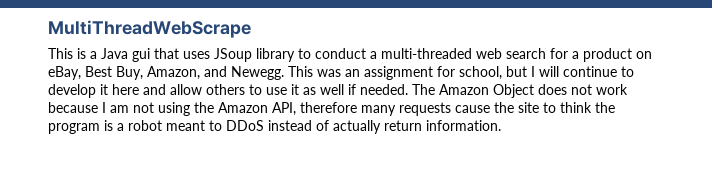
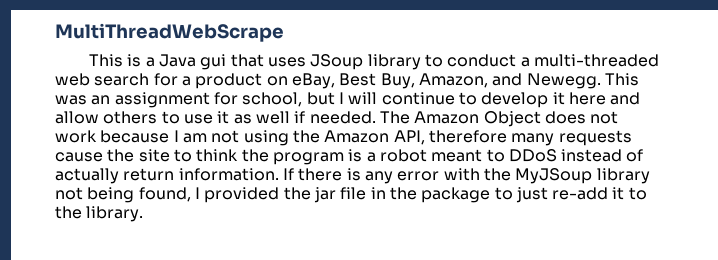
(501, 125) none -> [282,168,650,184] [55,187,647,203] [55,206,144,222] If there is any error with the MyJSoup library not being found, I provided the jar file in the package to just re-add it to the library.

